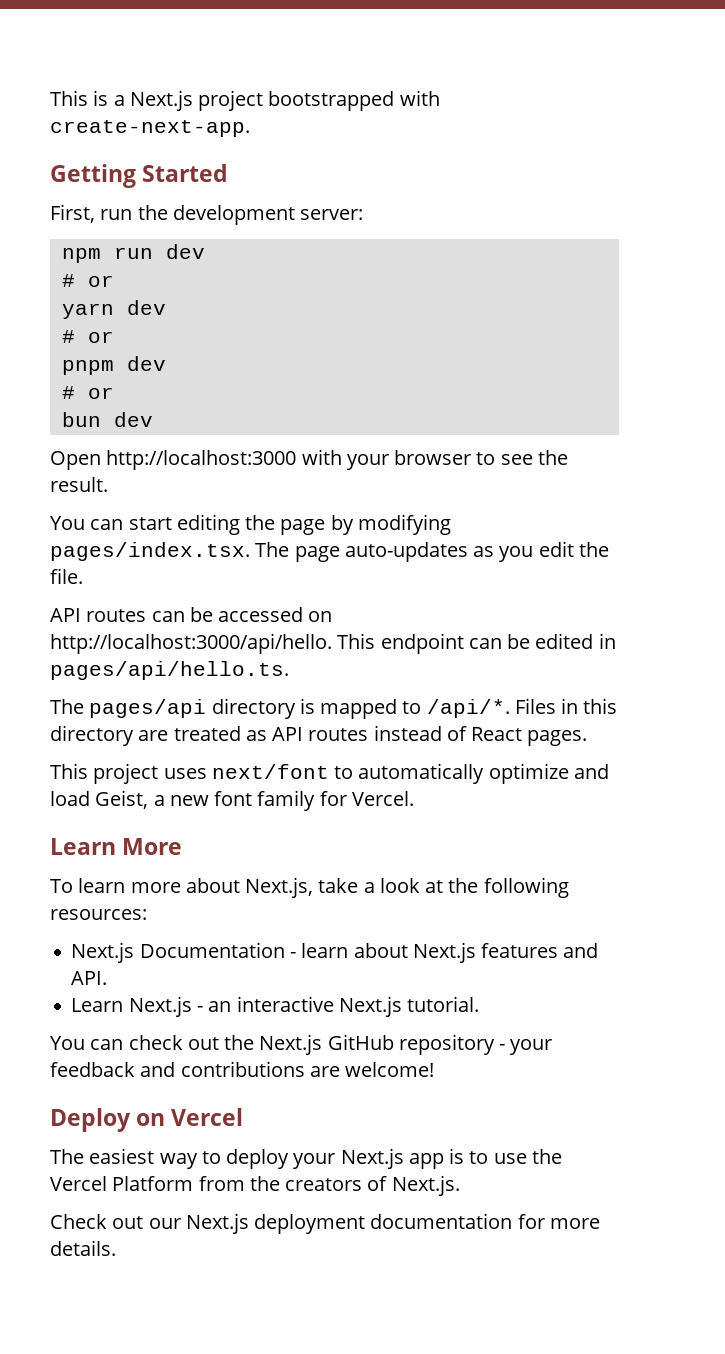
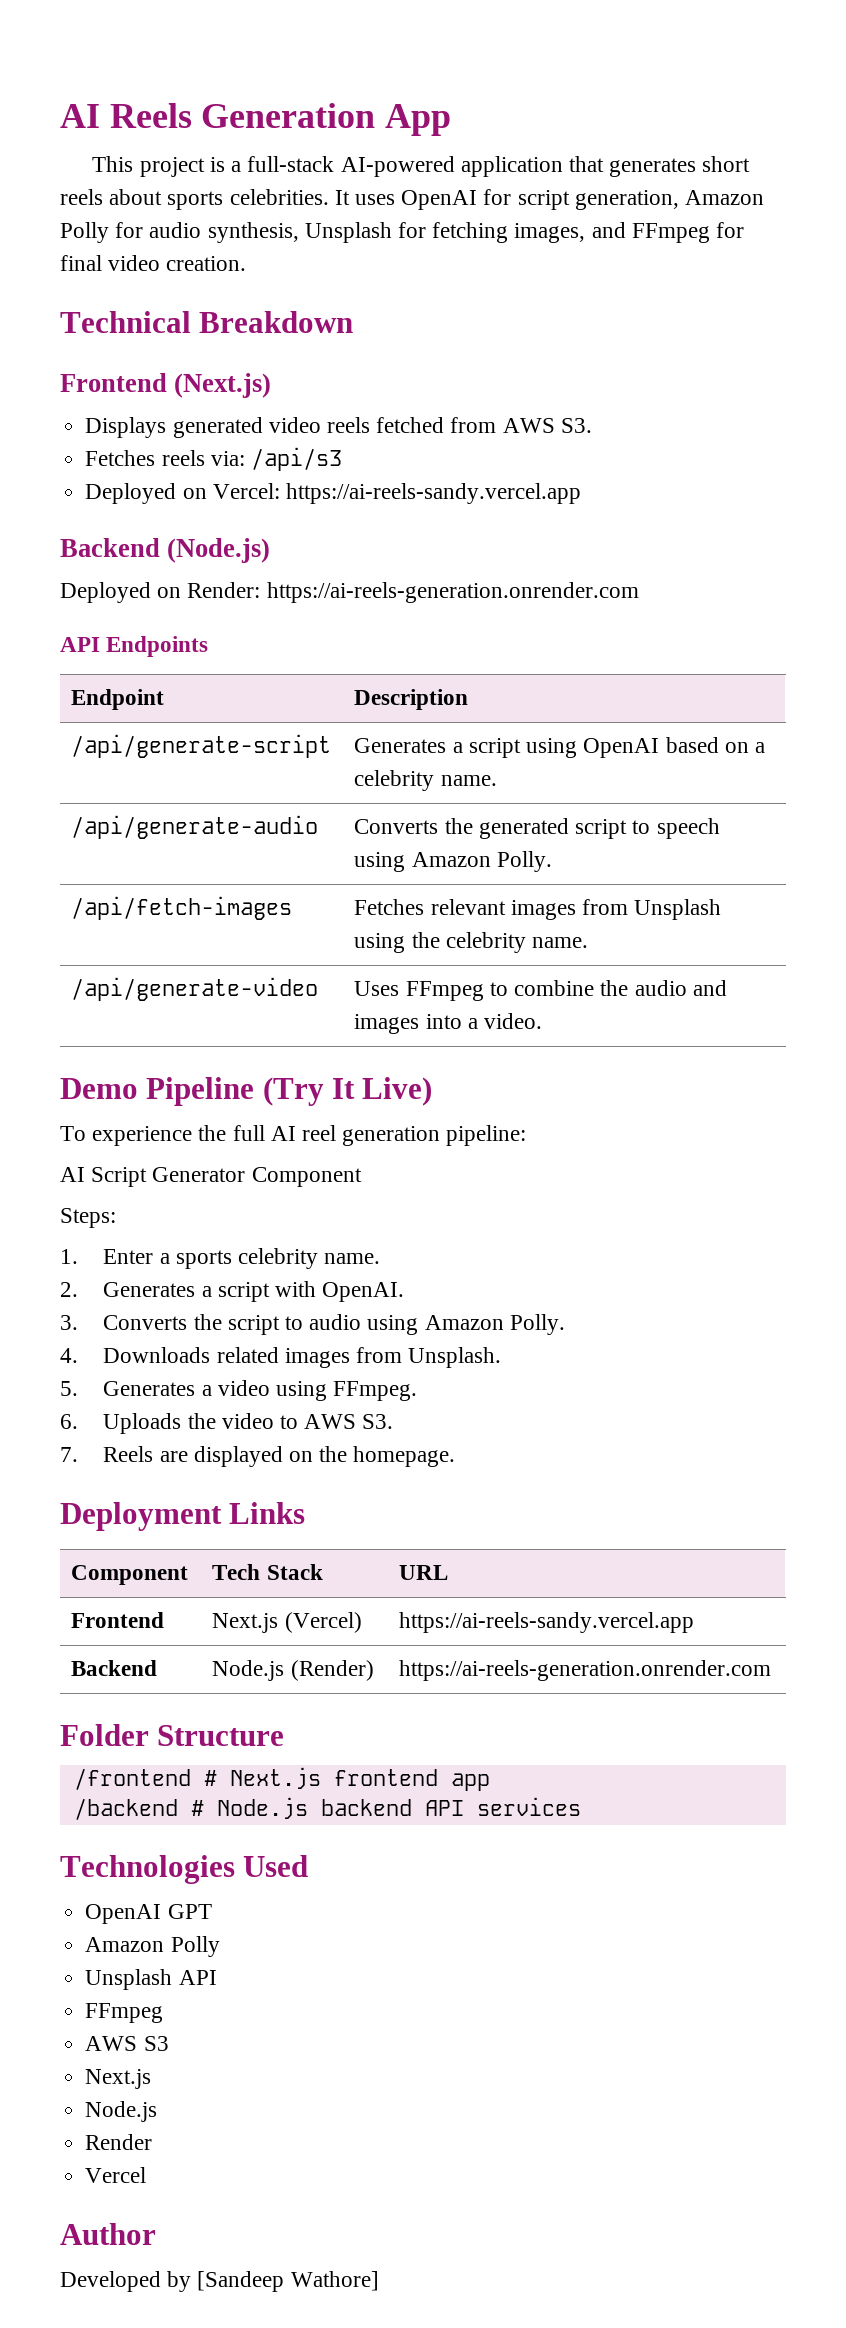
[50,90,440,111] [50,120,250,137] [50,164,229,188] [50,204,364,225] [61,244,205,263] [61,274,114,287] [61,300,166,319] [61,330,114,343] [61,356,166,375] [61,386,114,399] [61,412,153,427] [50,449,568,470] [50,477,108,492] [50,514,451,535] [50,541,609,562] [50,568,83,584] [50,607,333,622] [50,633,616,654] [50,661,289,680] [50,698,618,719] [50,725,588,746] [50,763,609,784] [50,790,414,811] [50,838,183,855] [50,877,569,898] [50,909,147,920] [71,942,599,963] [71,971,108,985] [71,996,480,1017] [50,1034,553,1055] [50,1061,435,1077] [50,1108,244,1132] [50,1148,562,1169] [50,1175,460,1196] [50,1213,600,1234] [50,1240,116,1256] This is a Next.js project bootstrapped with create-next-app. // Getting Started // First, run the development server: // npm run dev // # or // yarn dev // # or // pnpm dev // # or // bun dev // Open http://localhost:3000 with your browser to see the result. // You can start editing the page by modifying pages/index.tsx. The page auto-updates as you edit the file. // API routes can be accessed on http://localhost:3000/api/hello. This endpoint can be edited in pages/api/hello.ts. // The pages/api directory is mapped to /api/*. Files in this directory are treated as API routes instead of React pages. // This project uses next/font to automatically optimize and load Geist, a new font family for Vercel. // Learn More // To learn more about Next.js, take a look at the following resources: // Next.js Documentation - learn about Next.js features and API. // Learn Next.js - an interactive Next.js tutorial. // You can check out the Next.js GitHub repository - your feedback and contributions are welcome! // Deploy on Vercel // The easiest way to deploy your Next.js app is to use the Vercel Platform from the creators of Next.js. // Check out our Next.js deployment documentation for more details. -> [60,103,452,136] [92,156,751,177] [60,189,765,210] [60,222,745,243] [60,255,247,271] [60,311,354,333] [60,373,272,398] [85,417,592,438] [85,447,342,471] [85,483,581,504] [60,538,271,563] [60,582,639,603] [60,636,209,657] [71,689,165,710] [354,689,469,710] [71,734,332,758] [354,737,765,758] [354,770,497,791] [71,815,319,839] [354,818,720,839] [354,851,552,872] [71,896,293,920] [354,899,722,920] [354,932,589,953] [71,977,319,1001] [354,980,727,1001] [354,1013,543,1034] [60,1077,433,1106] [60,1125,527,1146] [60,1167,362,1187] [60,1208,116,1228] [60,1248,381,1269] [60,1281,405,1302] [60,1314,565,1335] [60,1347,502,1368] [60,1380,418,1401] [60,1413,394,1434] [60,1446,456,1467] [60,1502,306,1531] [71,1565,189,1585] [212,1564,323,1580] [399,1565,449,1580] [71,1612,165,1628] [212,1612,362,1633] [399,1612,695,1633] [71,1660,158,1676] [212,1660,374,1681] [399,1660,772,1681] [60,1724,285,1746] [73,1767,490,1791] [73,1797,581,1820] [60,1855,309,1884] [85,1904,212,1924] [85,1936,220,1957] [85,1969,217,1990] [85,2003,164,2023] [85,2036,169,2051] [85,2069,152,2089] [85,2101,158,2122] [85,2134,153,2150] [85,2167,147,2183] [60,2223,156,2245] [60,2271,379,2292] AI Reels Generation App // This project is a full-stack AI-powered application that generates short reels about sports celebrities. It uses OpenAI for script generation, Amazon Polly for audio synthesis, Unsplash for fetching images, and FFmpeg for final video creation. // Technical Breakdown // Frontend (Next.js) // Displays generated video reels fetched from AWS S3. // Fetches reels via: /api/s3 // Deployed on Vercel: https://ai-reels-sandy.vercel.app // Backend (Node.js) // Deployed on Render: https://ai-reels-generation.onrender.com // API Endpoints // Endpoint | Description // /api/generate-script | Generates a script using OpenAI based on a celebrity name. // /api/generate-audio | Converts the generated script to speech using Amazon Polly. // /api/fetch-images | Fetches relevant images from Unsplash using the celebrity name. // /api/generate-video | Uses FFmpeg to combine the audio and images into a video. // Demo Pipeline (Try It Live) // To experience the full AI reel generation pipeline: // AI Script Generator Component // Steps: // 1. Enter a sports celebrity name. // 2. Generates a script with OpenAI. // 3. Converts the script to audio using Amazon Polly. // 4. Downloads related images from Unsplash. // 5. Generates a video using FFmpeg. // 6. Uploads the video to AWS S3. // 7. Reels are displayed on the homepage. // Deployment Links // Component | Tech Stack | URL // Frontend | Next.js (Vercel) | https://ai-reels-sandy.vercel.app // Backend | Node.js (Render) | https://ai-reels-generation.onrender.com // Folder Structure // /frontend # Next.js frontend app // /backend # Node.js backend API services // Technologies Used // OpenAI GPT // Amazon Polly // Unsplash API // FFmpeg // AWS S3 // Next.js // Node.js // Render // Vercel // Author // Developed by [Sandeep Wathore]

